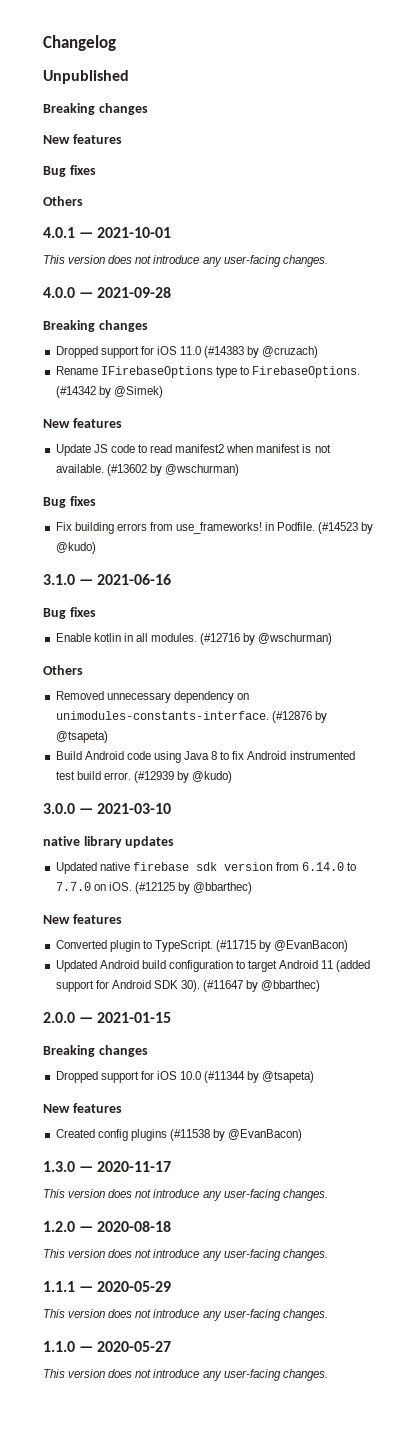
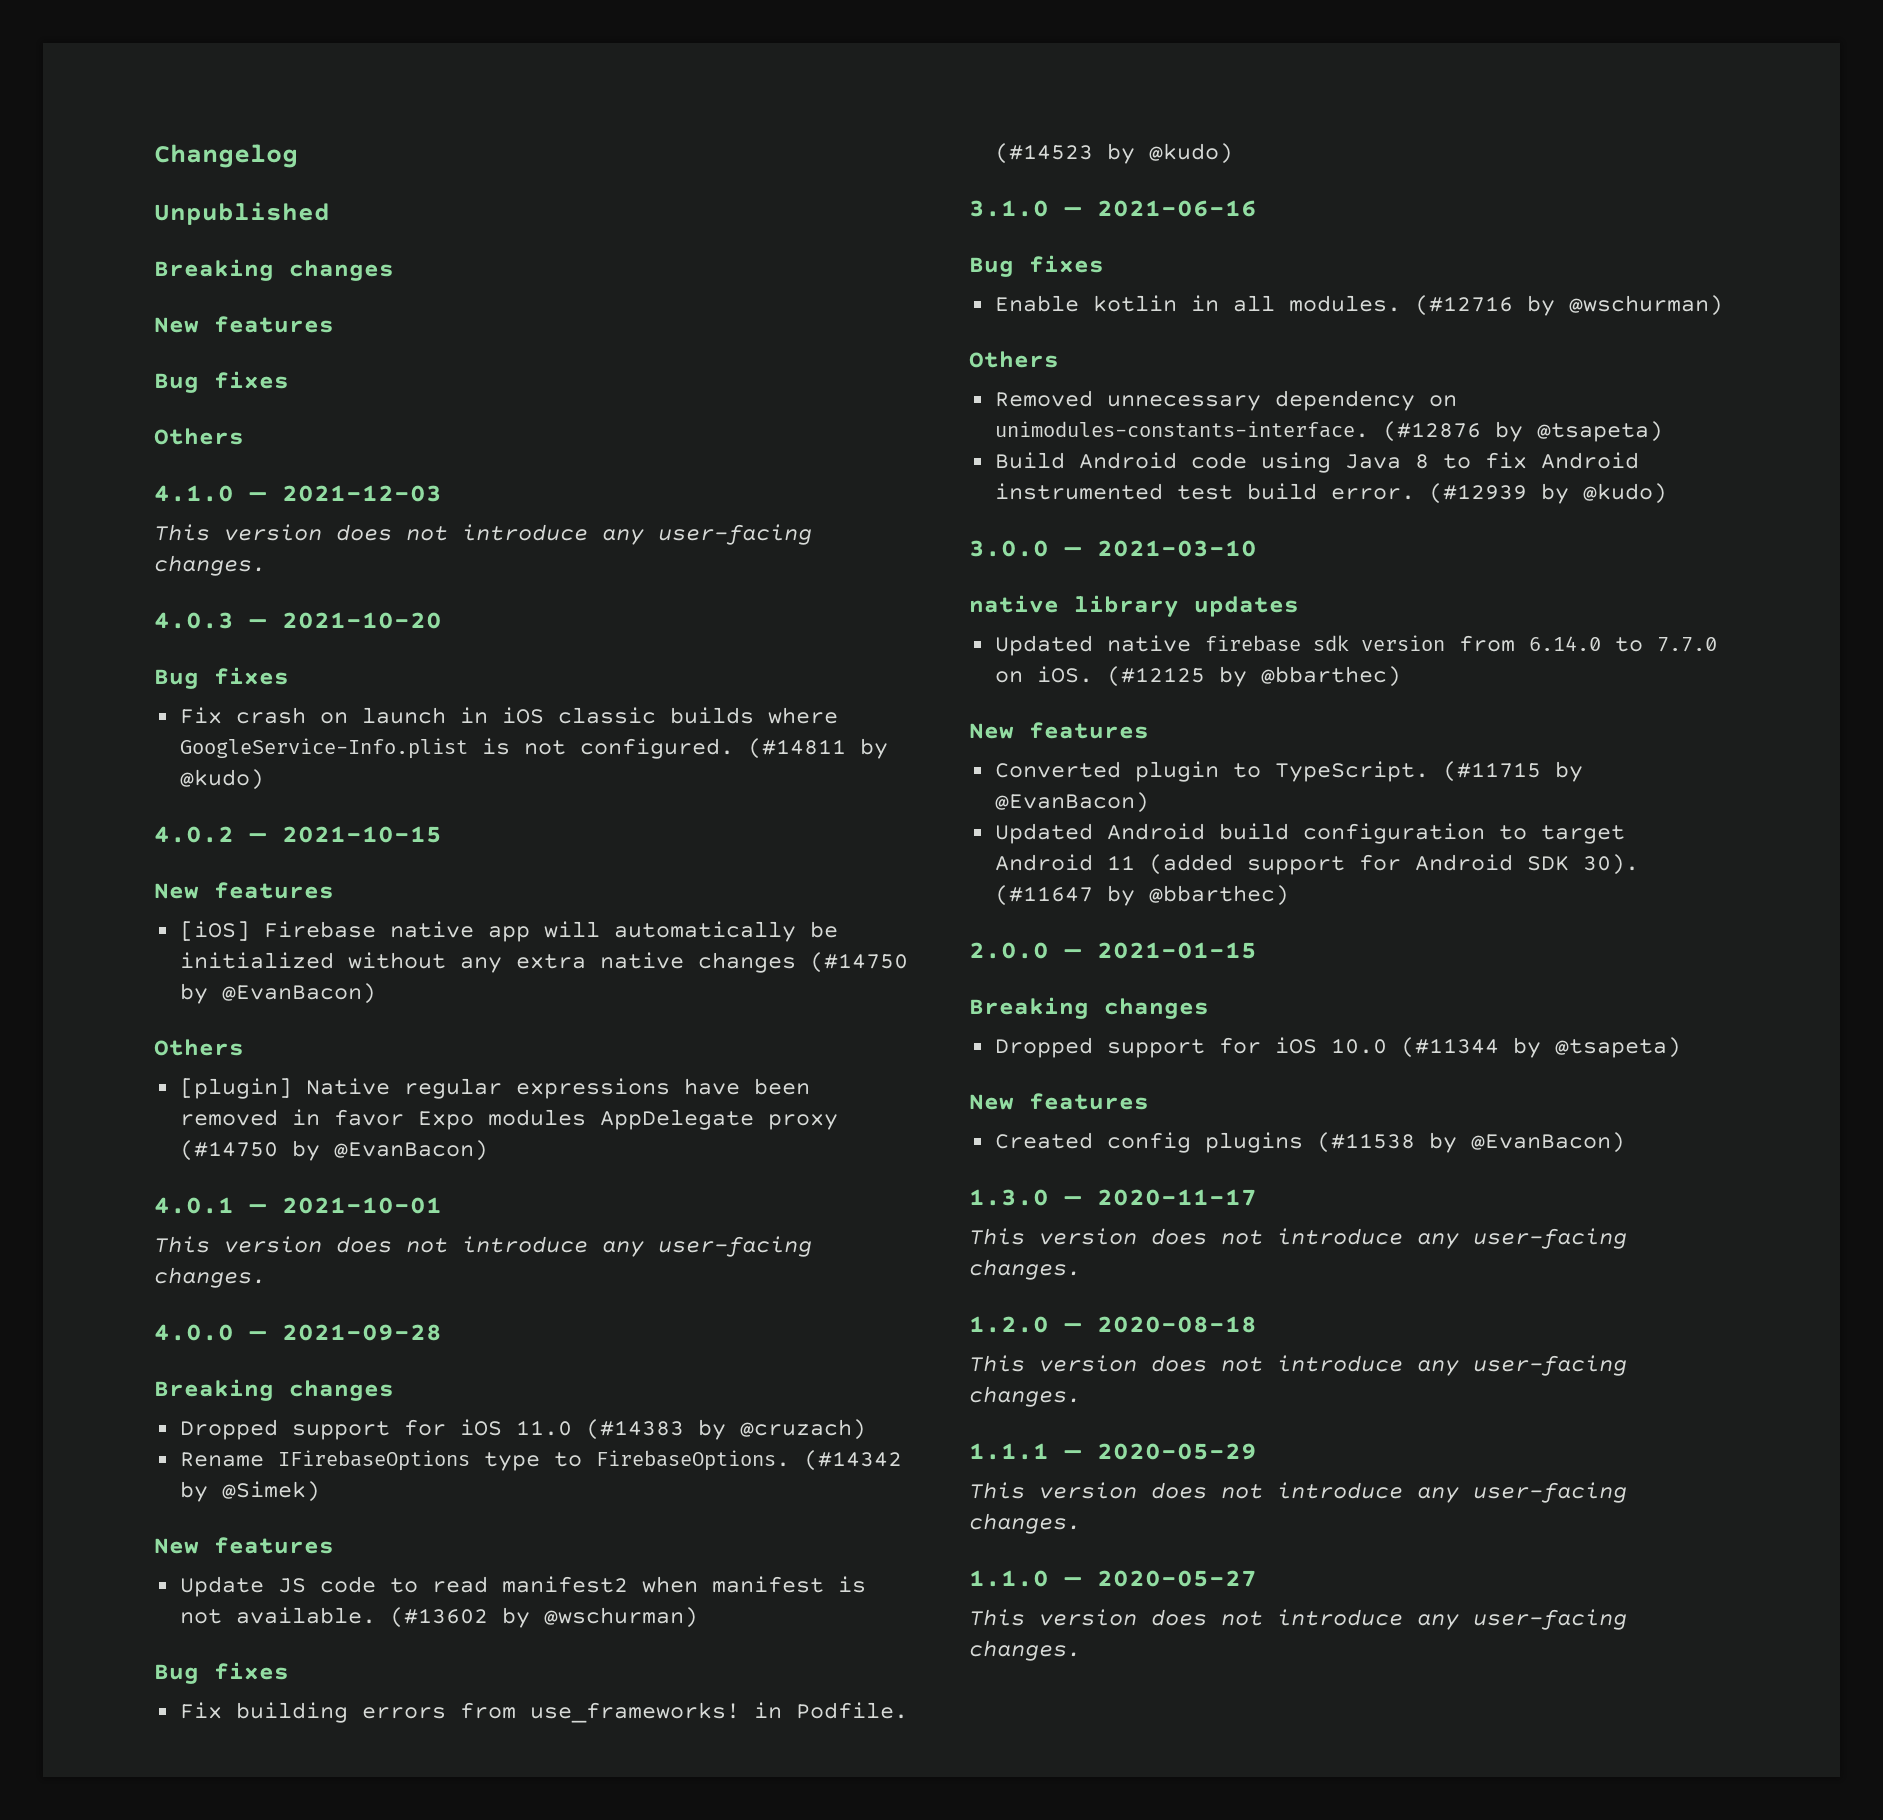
(83, 201) none -> [154,485,442,502] [154,524,812,545] [154,555,266,576] [154,612,442,629] [154,667,289,689] [179,707,838,724] [179,738,888,759] [179,769,264,790] [154,826,442,843] [154,882,334,899] [179,921,838,942] [179,952,908,973] [179,983,376,1004] [154,1039,244,1056] [179,1078,810,1099] [179,1109,838,1130] [179,1140,488,1161] // 4.1.0 — 2021-12-03 // This version does not introduce any user-facing changes. // 4.0.3 — 2021-10-20 // Bug fixes // Fix crash on launch in iOS classic builds where GoogleService-Info.plist is not configured. (#14811 by @kudo) // 4.0.2 — 2021-10-15 // New features // [iOS] Firebase native app will automatically be initialized without any extra native changes (#14750 by @EvanBacon) // Others // [plugin] Native regular expressions have been removed in favor Expo modules AppDelegate proxy (#14750 by @EvanBacon)

